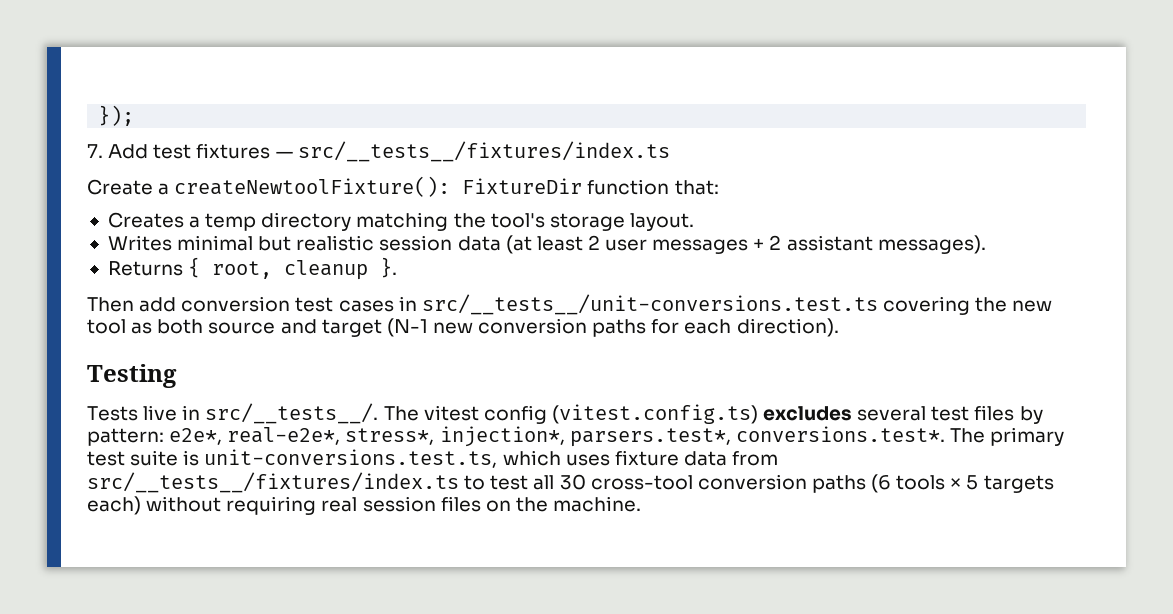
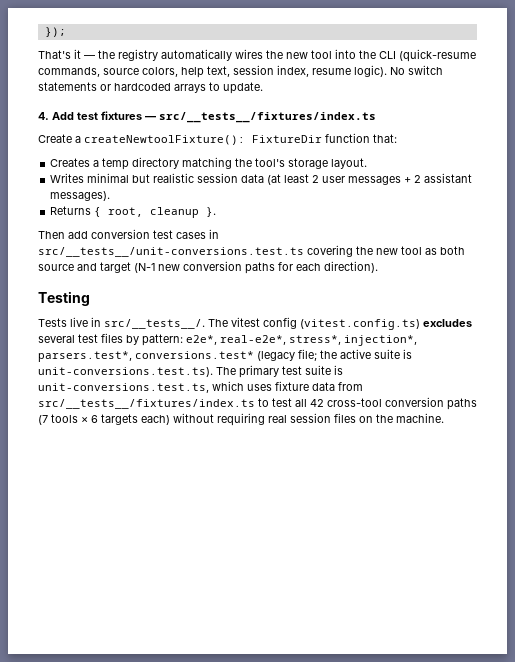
[87,144,103,158] 7. -> [38,49,476,62] [38,65,443,78] [38,82,263,94] [38,112,49,120] That's it — the registry automatically wires the new tool into the CLI (quick-resume commands, source colors, help text, session index, resume logic). No switch statements or hardcoded arrays to update. // 4.
[735,426,945,442] conversions.test*. -> [135,349,412,361] [38,367,213,377] conversions.test* (legacy file; the active suite is unit-conversions.test.ts).
[559,474,586,490] 30 -> [310,399,324,407] 42
[871,474,892,493] (6 -> [38,415,48,425] (7
[966,475,979,490] 5 -> [91,415,98,423] 6

